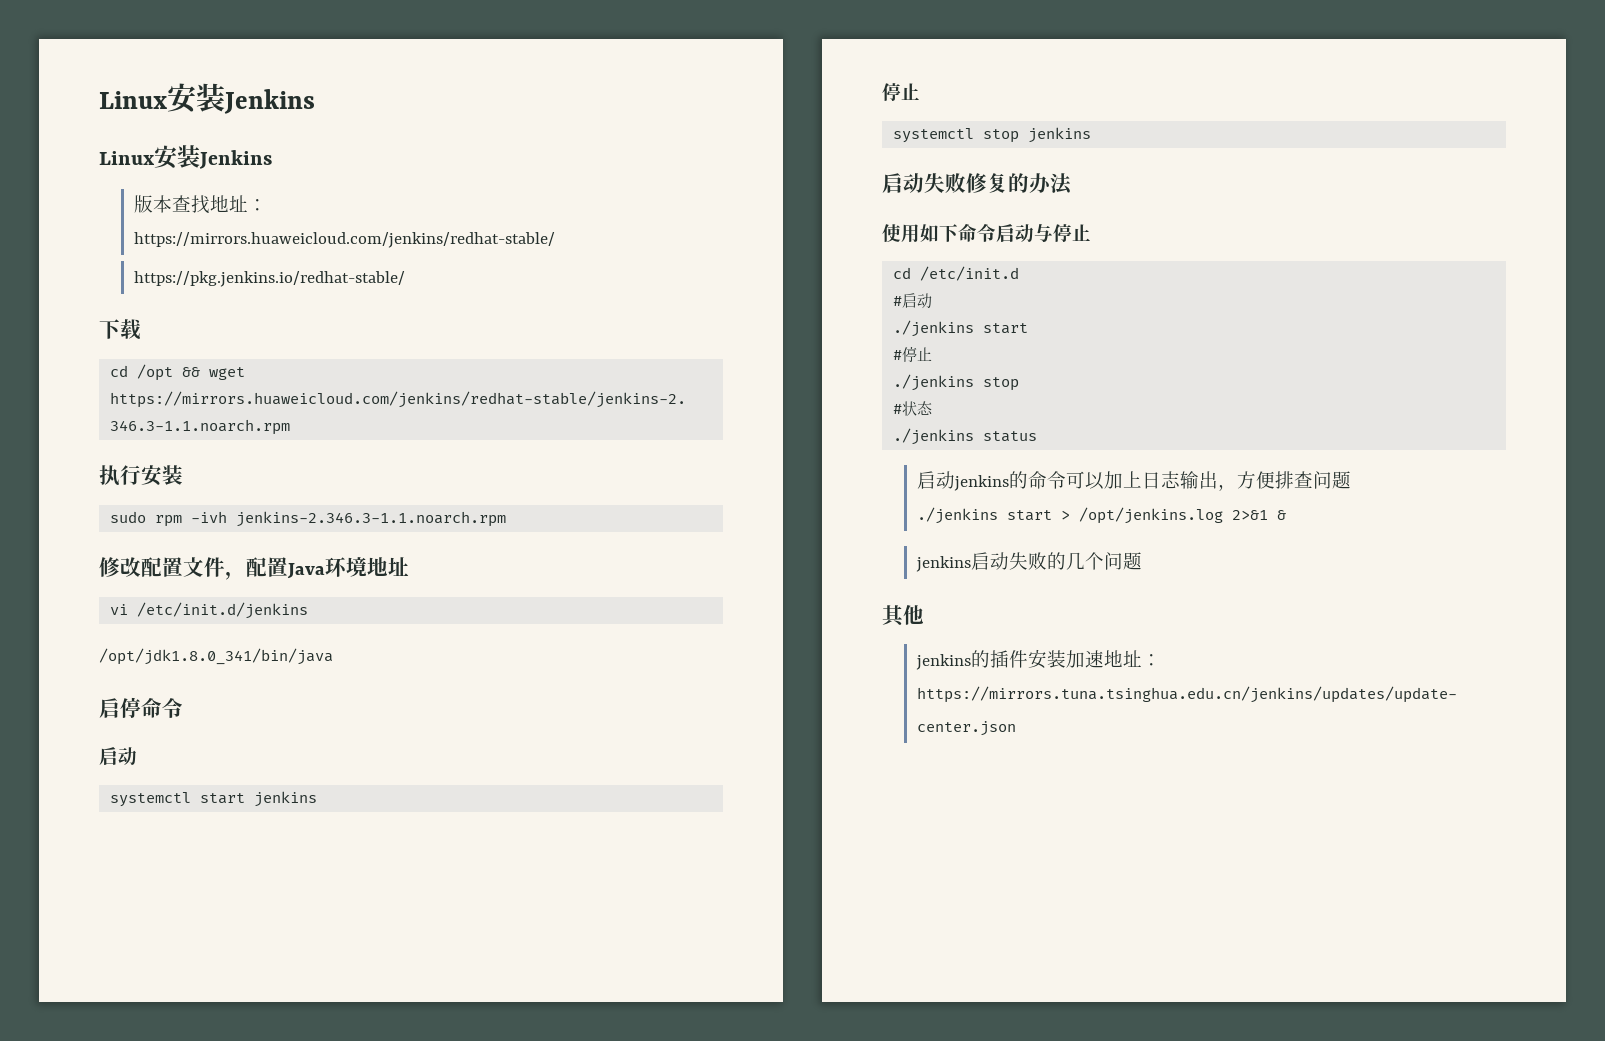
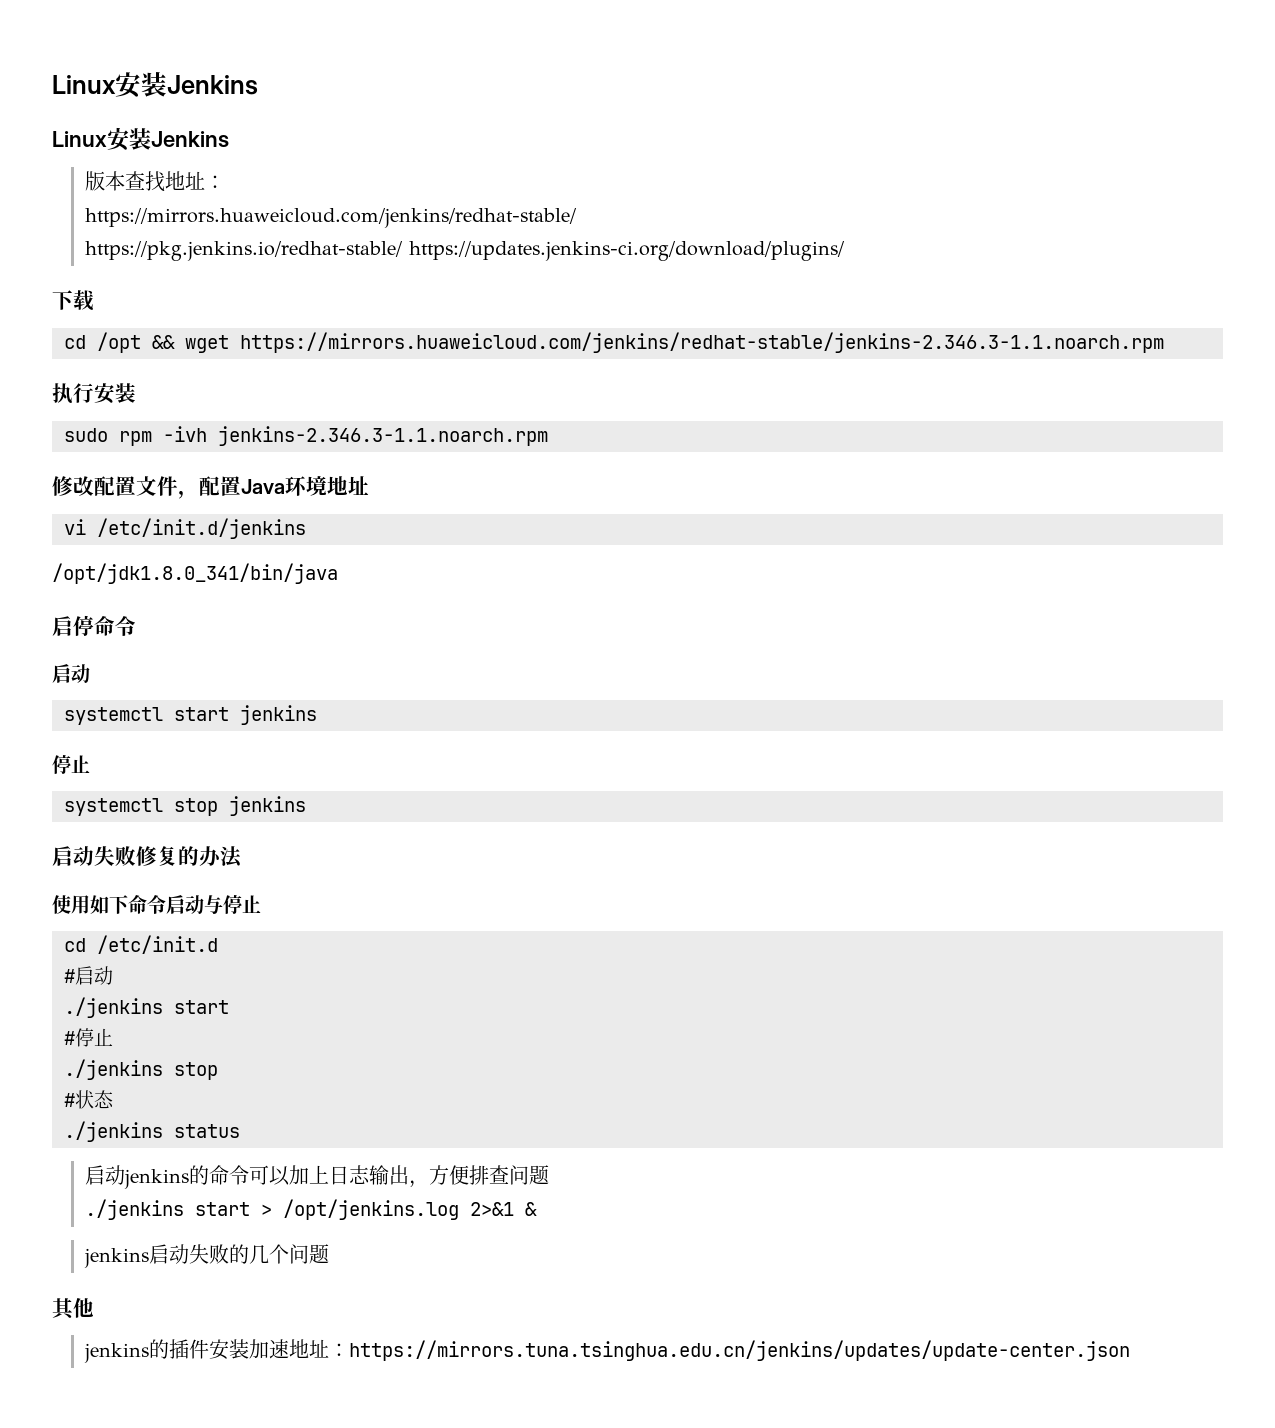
(406, 279) none -> [409,241,846,261] https://updates.jenkins-ci.org/download/plugins/

